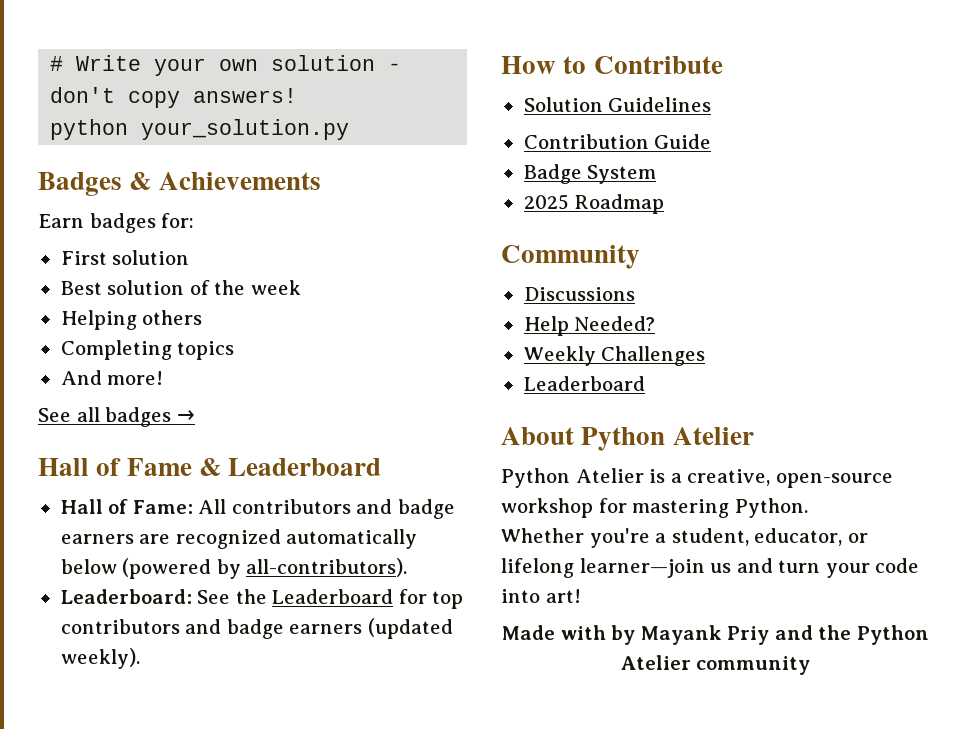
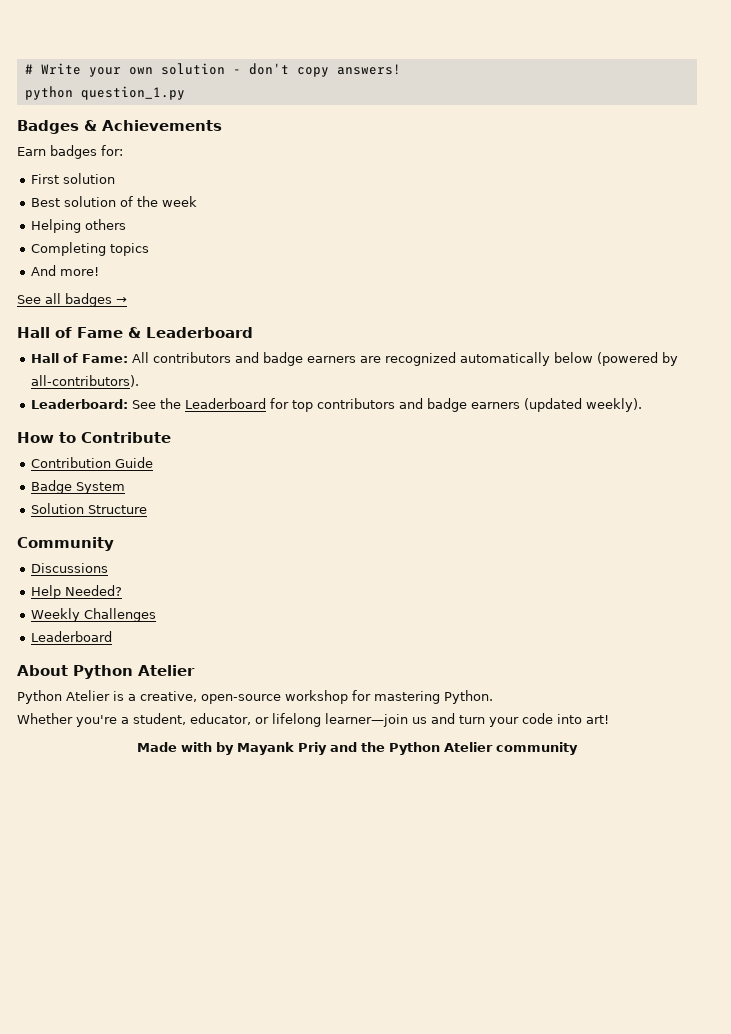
[141,119,350,140] your_solution.py -> [80,86,185,100] question_1.py
[523,97,712,112] // Solution Guidelines -> (171, 437) none
[523,194,665,214] 2025 Roadmap -> [31,503,148,514] Solution Structure

